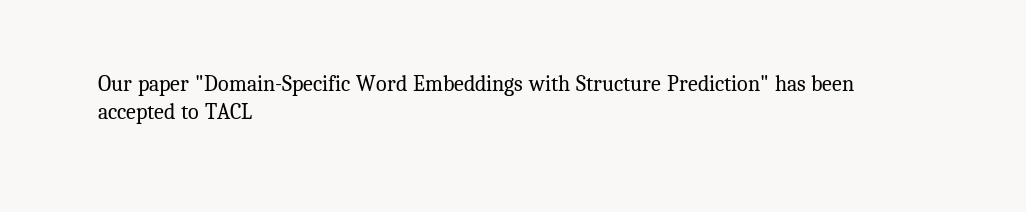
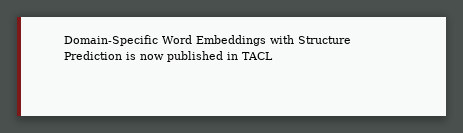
[98,75,350,96] Our paper "Domain-Specific -> [64,35,158,46] Domain-Specific
[666,75,855,91] [98,103,199,124] Prediction" has been accepted to -> [64,51,238,62] Prediction is now published in

